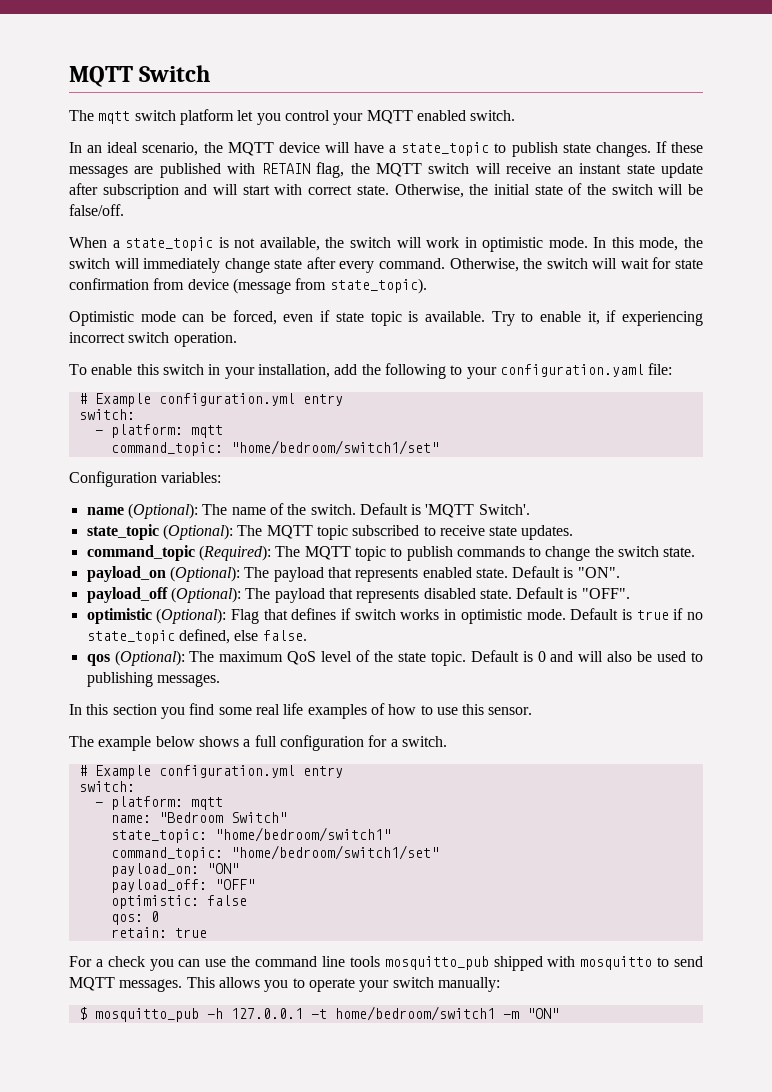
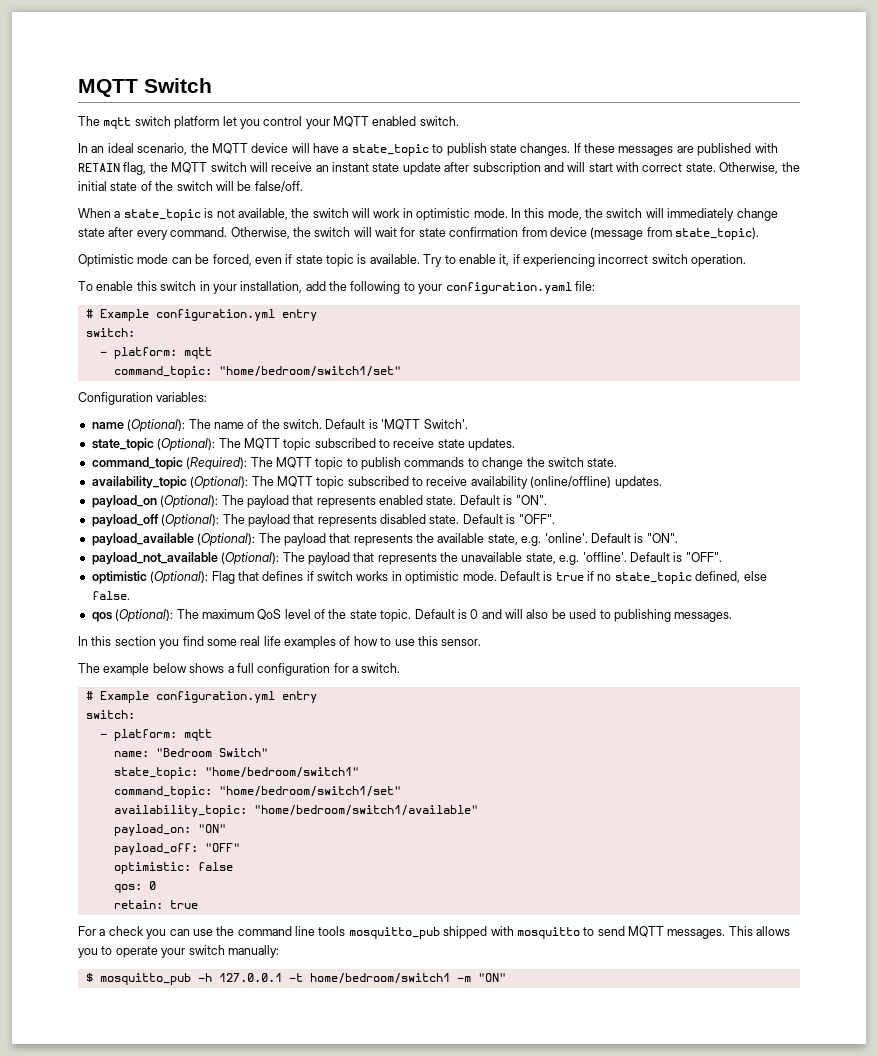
(696, 552) none -> [91,476,662,489] // availability_topic (Optional): The MQTT topic subscribed to receive availability (online/offline) updates.
(630, 593) none -> [91,533,678,546] [91,552,722,565] // payload_available (Optional): The payload that represents the available state, e.g. 'online'. Default is "ON". // payload_not_available (Optional): The payload that represents the unavailable state, e.g. 'offline'. Default is "OFF".
(439, 852) none -> [113,805,478,817] // availability_topic: "home/bedroom/switch1/available"

